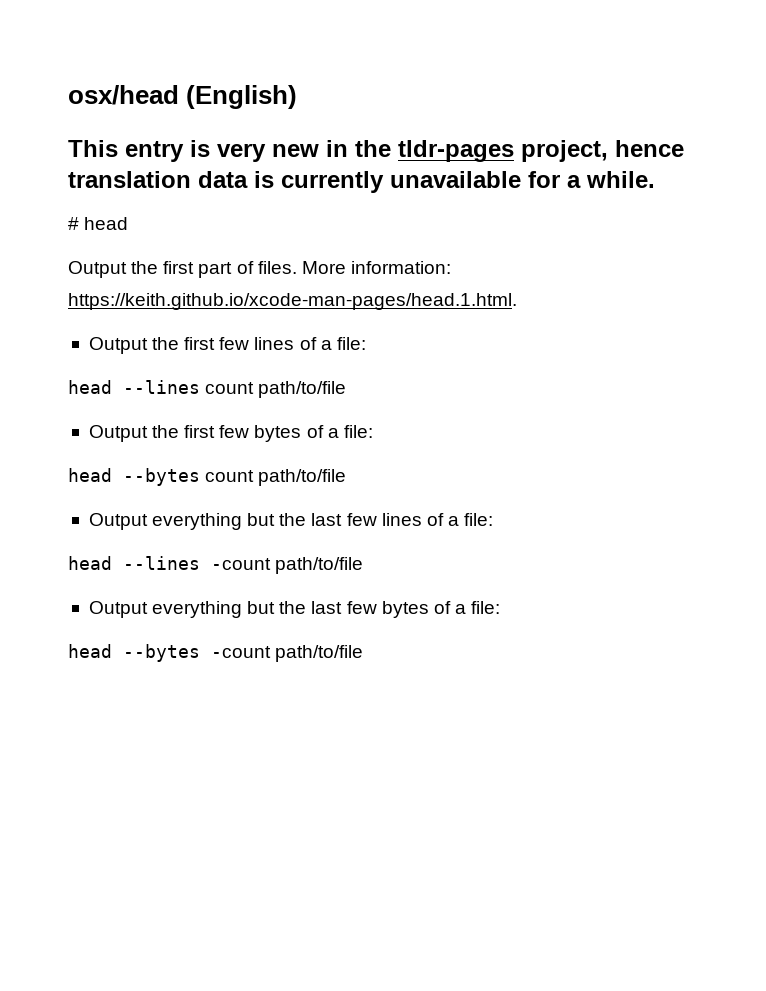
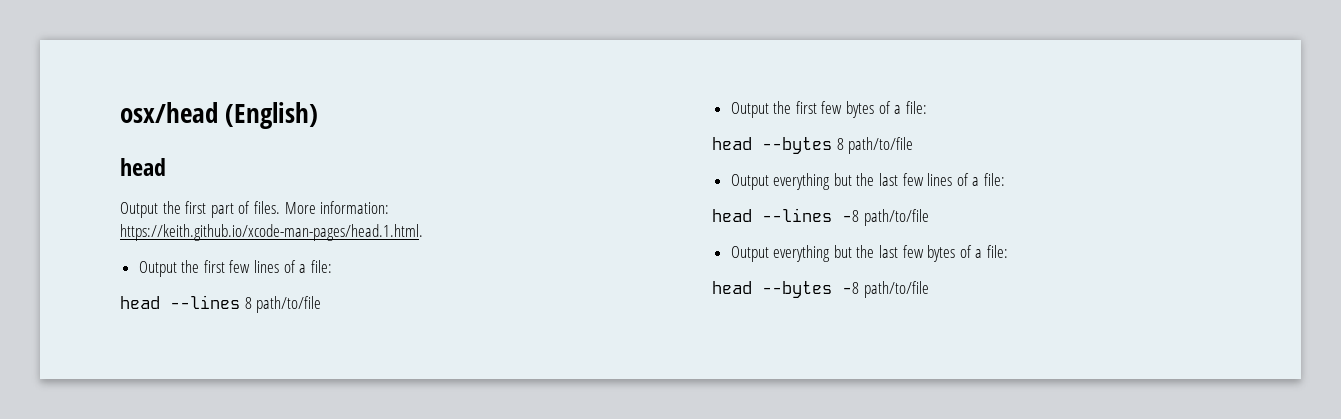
[68,140,684,162] [68,171,655,193] [68,217,79,230] This entry is very new in the tldr-pages project, hence translation data is currently unavailable for a while. // # -> (319, 115) none
[205,382,255,394] count -> [244,297,252,309] 8
[205,470,255,482] count -> [836,138,844,150] 8
[211,558,271,570] -count -> [842,210,859,222] -8
[211,646,271,658] -count -> [842,282,859,294] -8

